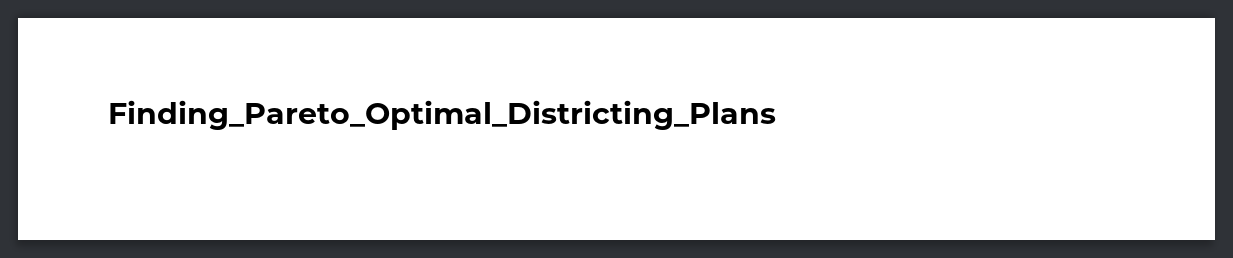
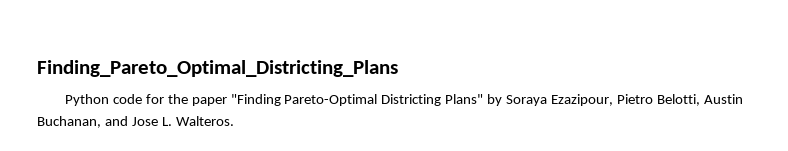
(776, 115) none -> [64,94,743,106] [37,116,234,128] // Python code for the paper "Finding Pareto-Optimal Districting Plans" by Soraya Ezazipour, Pietro Belotti, Austin Buchanan, and Jose L. Walteros.

